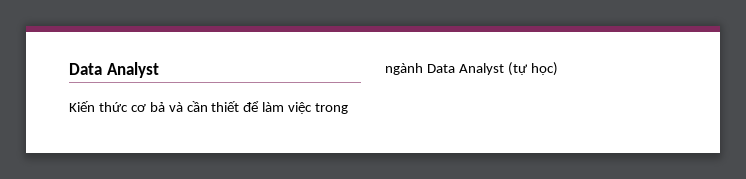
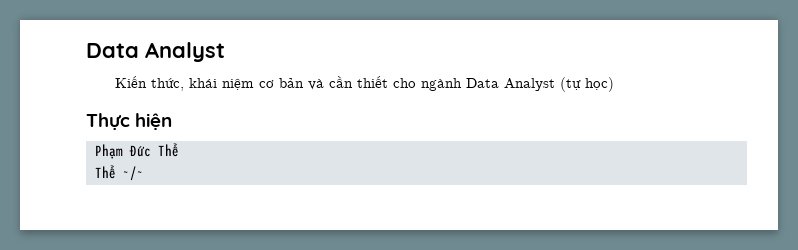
[98,101,349,114] thức cơ bả và cần thiết để làm việc trong -> [150,76,416,91] thức, khái niệm cơ bản và cần thiết cho
(558, 69) none -> [86,113,173,130] [94,143,179,159] [94,165,144,181] // Thực hiện // Phạm Đức Thể // Thể ~/~

